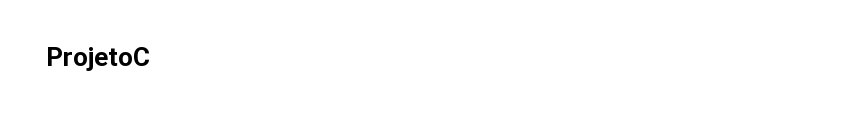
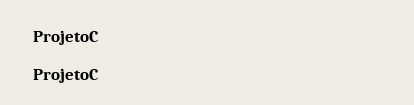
[46,47,150,71] ProjetoC -> [33,30,99,45] [33,68,99,83] ProjetoC // ProjetoC

